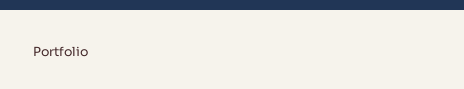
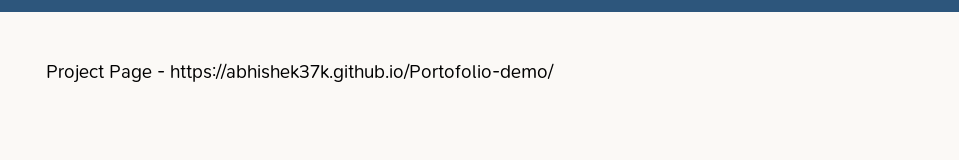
[33,46,88,57] Portfolio -> [46,63,555,83] Project Page - https://abhishek37k.github.io/Portofolio-demo/

